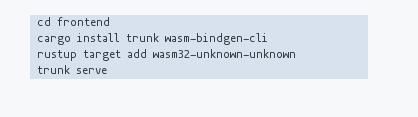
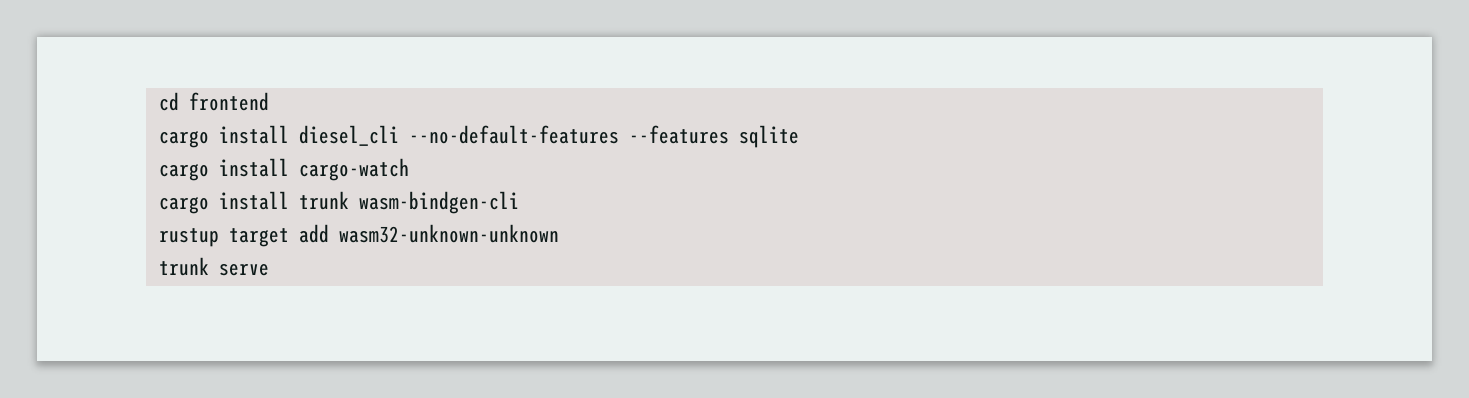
(110, 21) none -> [158,125,799,148] [158,158,409,181] // cargo install diesel_cli --no-default-features --features sqlite // cargo install cargo-watch

